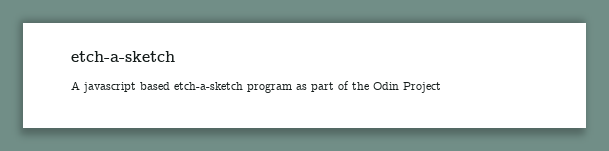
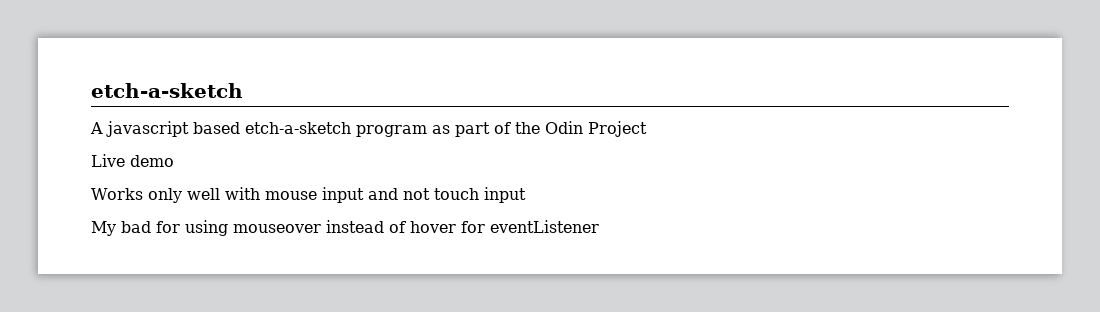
(441, 87) none -> [91,154,174,167] [91,187,526,203] [91,220,599,236] // Live demo // Works only well with mouse input and not touch input // My bad for using mouseover instead of hover for eventListener

